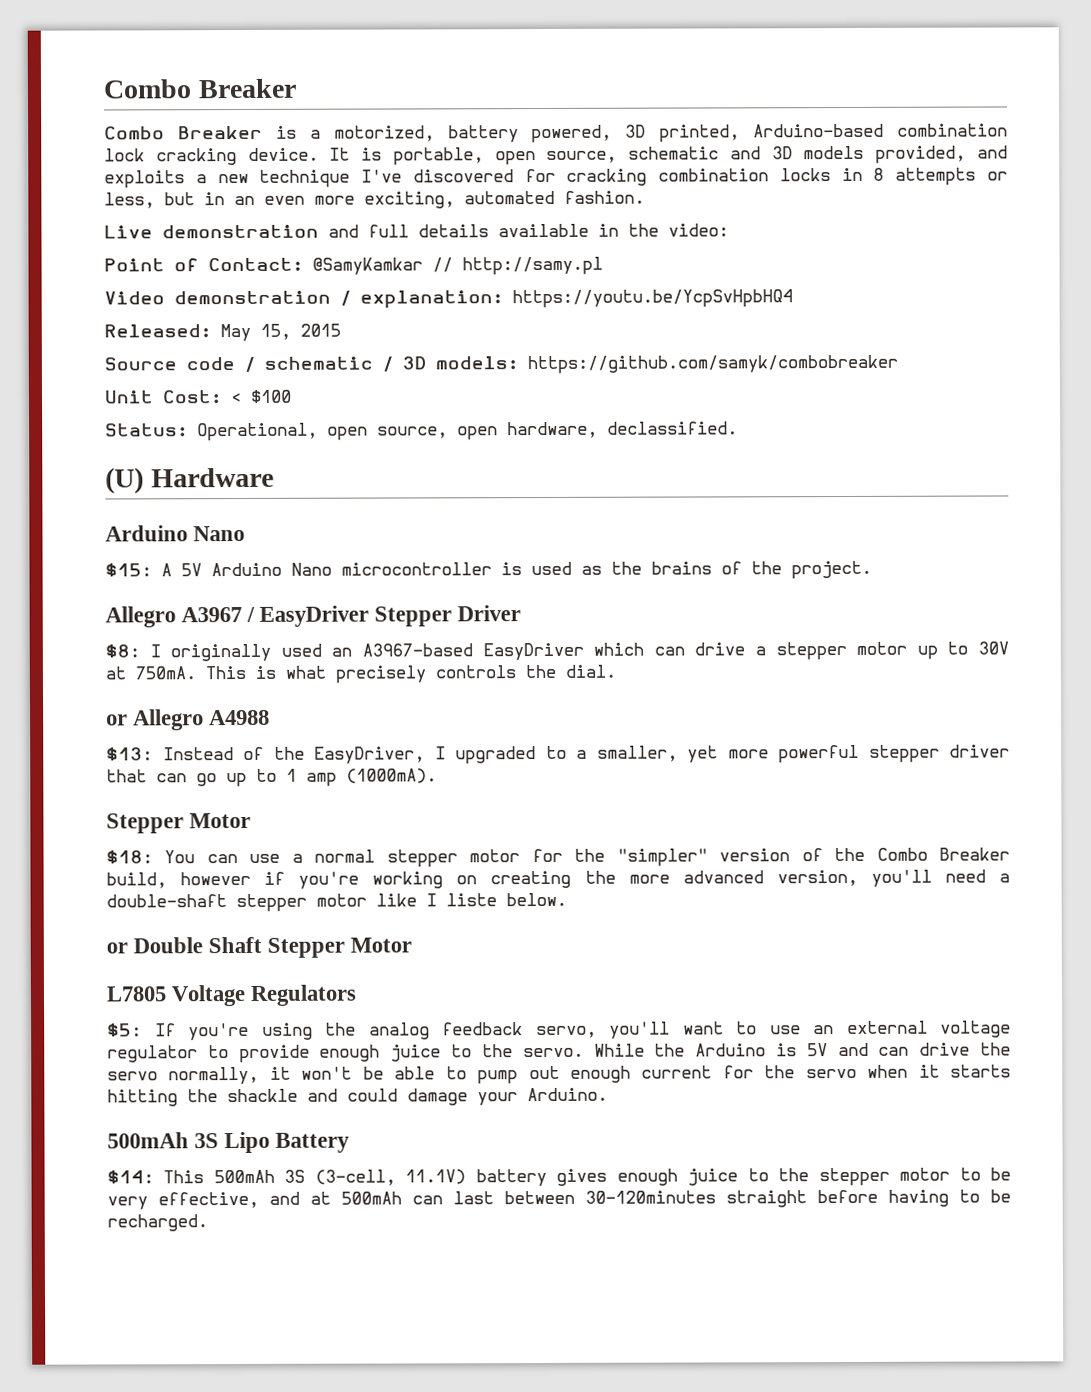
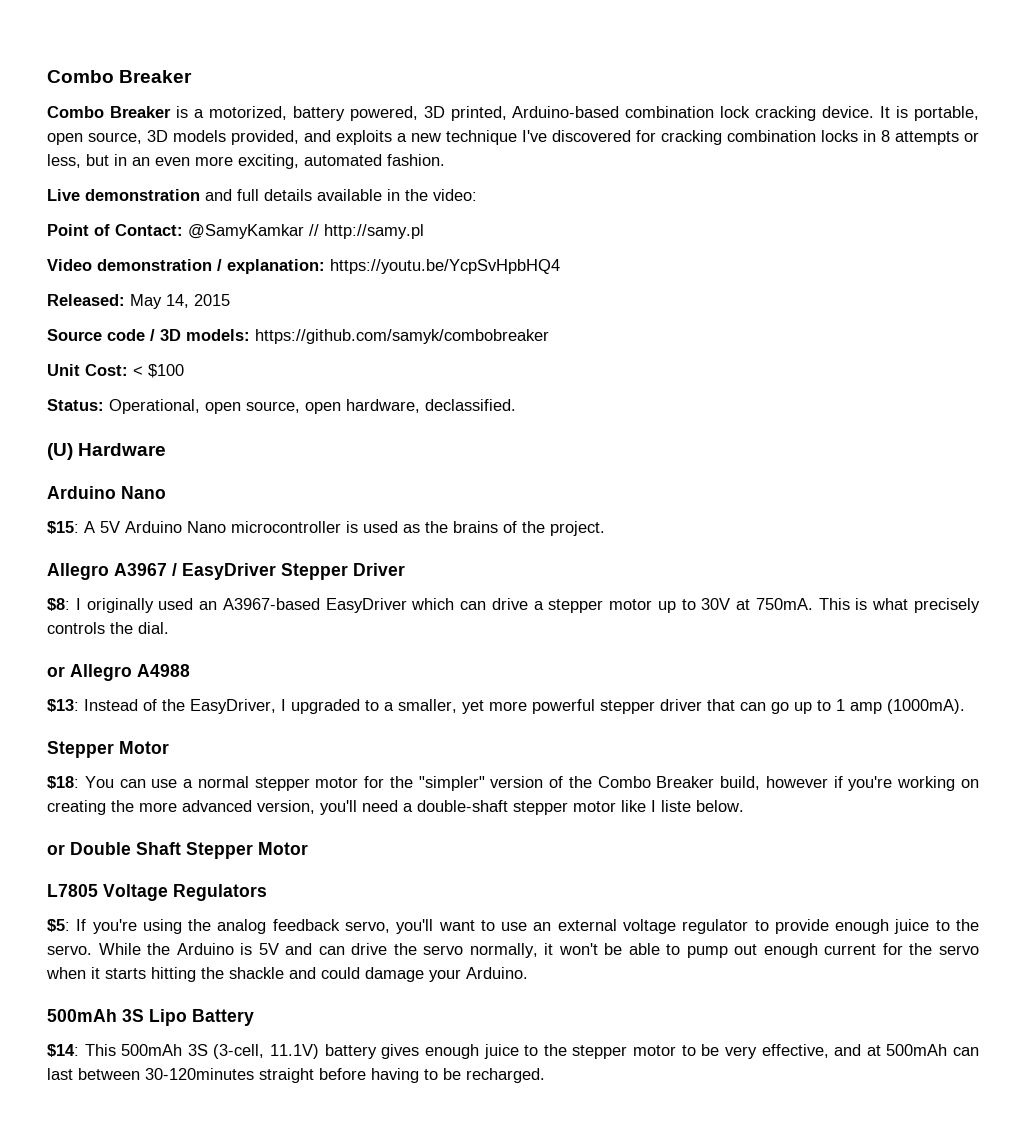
[628,146,761,160] schematic and -> (142, 138) none
[260,323,291,340] 15, -> [166,294,189,308] 14,
[264,356,393,372] schematic / -> (155, 335) none

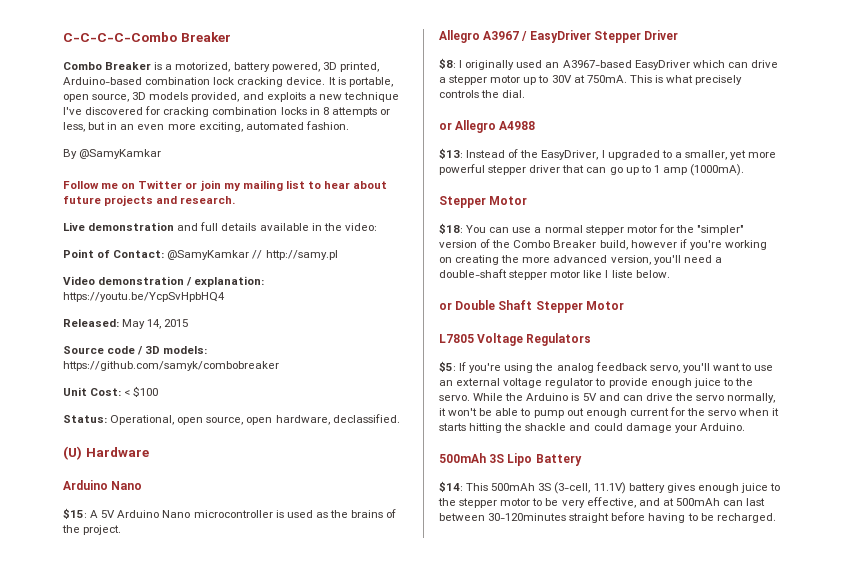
[47,70,114,83] Combo -> [63,32,177,42] C-C-C-C-Combo
(445, 160) none -> [63,149,162,159] [63,180,388,191] [63,195,236,206] // By @SamyKamkar // Follow me on Twitter or join my mailing list to hear about future projects and research.

